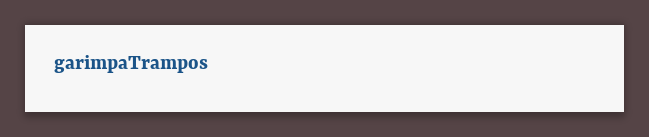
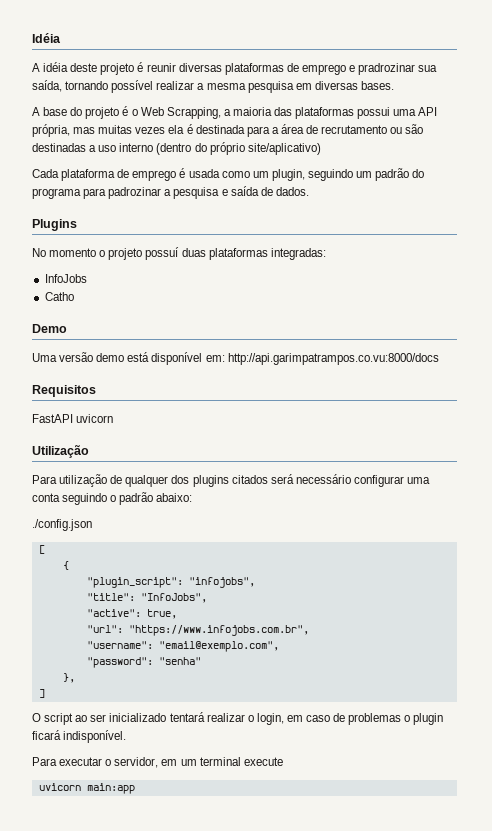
[54,55,208,73] garimpaTrampos -> [32,33,61,43] [32,62,438,75] [32,80,394,93] [32,106,438,119] [32,124,424,137] [32,142,321,155] [32,168,425,181] [32,186,309,199] [32,219,77,231] [32,247,326,260] [44,274,87,283] [44,292,74,301] [32,324,67,333] [32,352,439,365] [32,385,96,397] [32,414,114,423] [32,445,89,458] [32,474,431,487] [32,492,193,505] [32,519,92,531] [38,545,45,554] [62,561,69,570] [86,577,255,588] [86,593,207,603] [86,609,177,619] [86,625,309,636] [86,641,279,652] [86,657,201,668] [62,673,75,683] [38,689,45,698] [32,712,444,725] [32,730,127,743] [32,757,283,768] [38,783,135,794] Idéia // A idéia deste projeto é reunir diversas plataformas de emprego e pradrozinar sua saída, tornando possível realizar a mesma pesquisa em diversas bases. // A base do projeto é o Web Scrapping, a maioria das plataformas possui uma API própria, mas muitas vezes ela é destinada para a área de recrutamento ou são destinadas a uso interno (dentro do próprio site/aplicativo) // Cada plataforma de emprego é usada como um plugin, seguindo um padrão do programa para padrozinar a pesquisa e saída de dados. // Plugins // No momento o projeto possuí duas plataformas integradas: // InfoJobs // Catho // Demo // Uma versão demo está disponível em: http://api.garimpatrampos.co.vu:8000/docs // Requisitos // FastAPI uvicorn // Utilização // Para utilização de qualquer dos plugins citados será necessário configurar uma conta seguindo o padrão abaixo: // ./config.json // [ // { // "plugin_script": "infojobs", // "title": "InfoJobs", // "active": true, // "url": "https://www.infojobs.com.br", // "username": "email@exemplo.com", // "password": "senha" // }, // ] // O script ao ser inicializado tentará realizar o login, em caso de problemas o plugin ficará indisponível. // Para executar o servidor, em um terminal execute // uvicorn main:app

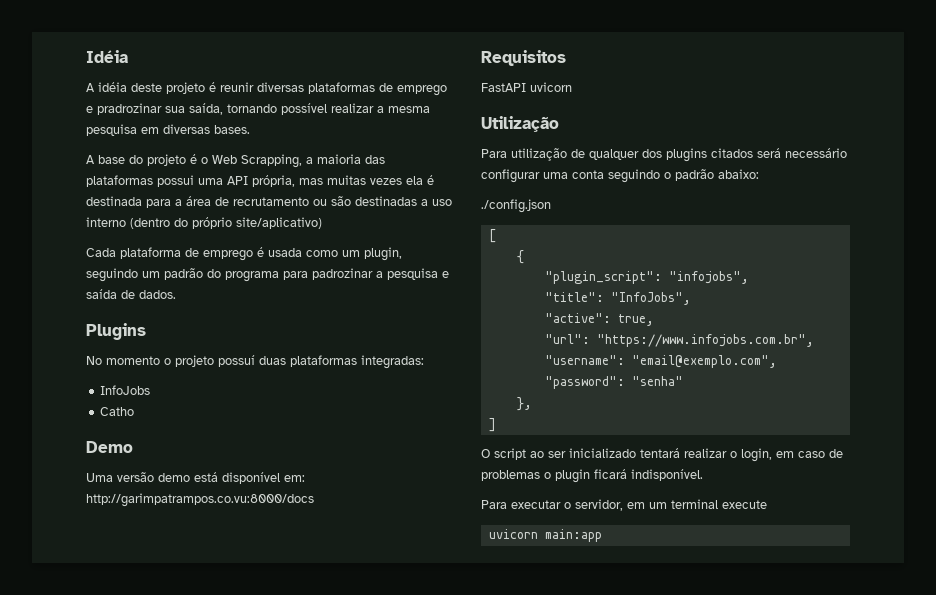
[227,353,439,365] http://api.garimpatrampos.co.vu:8000/docs -> [86,493,314,507] http://garimpatrampos.co.vu:8000/docs

